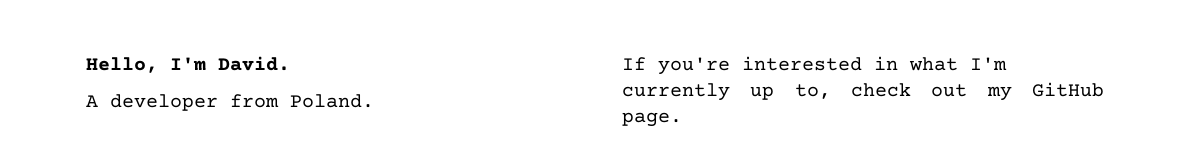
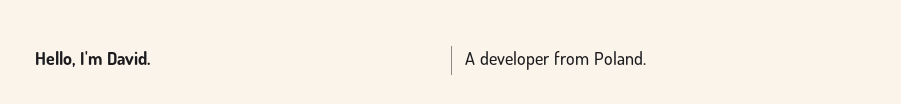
[622,56,1007,75] [622,82,1104,101] [622,112,682,127] // If you're interested in what I'm currently up to, check out my GitHub page. -> (646, 58) none

